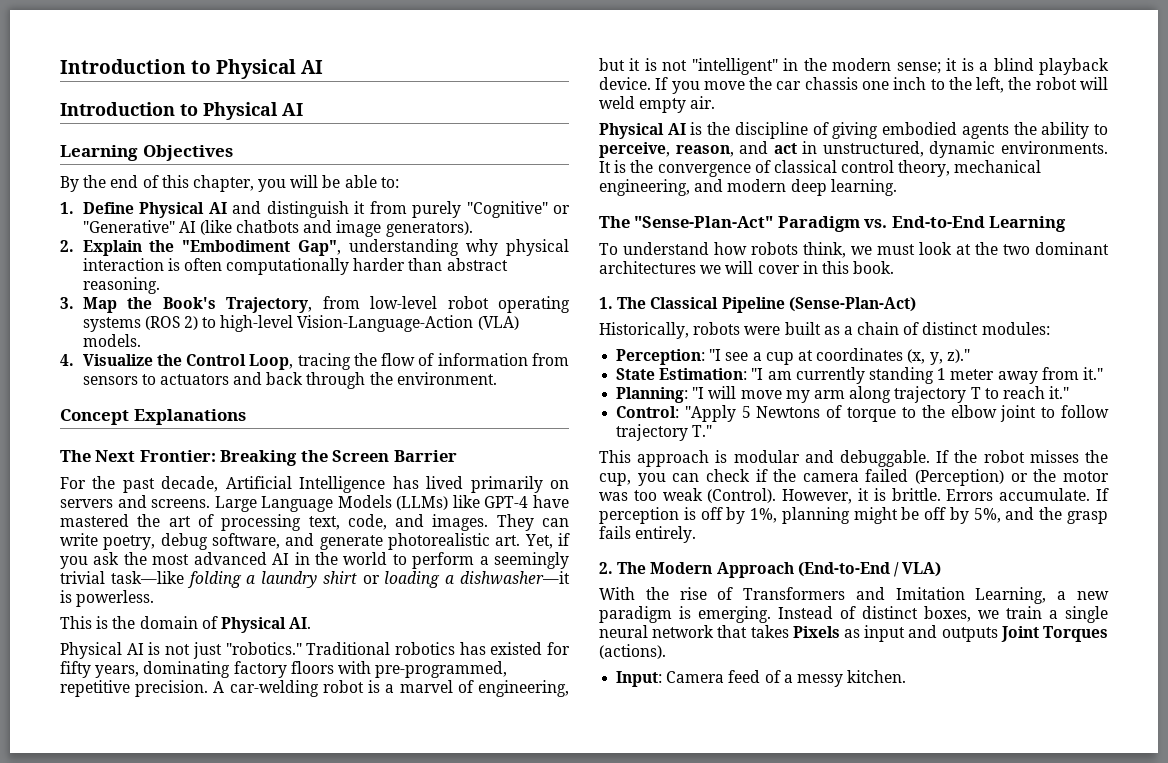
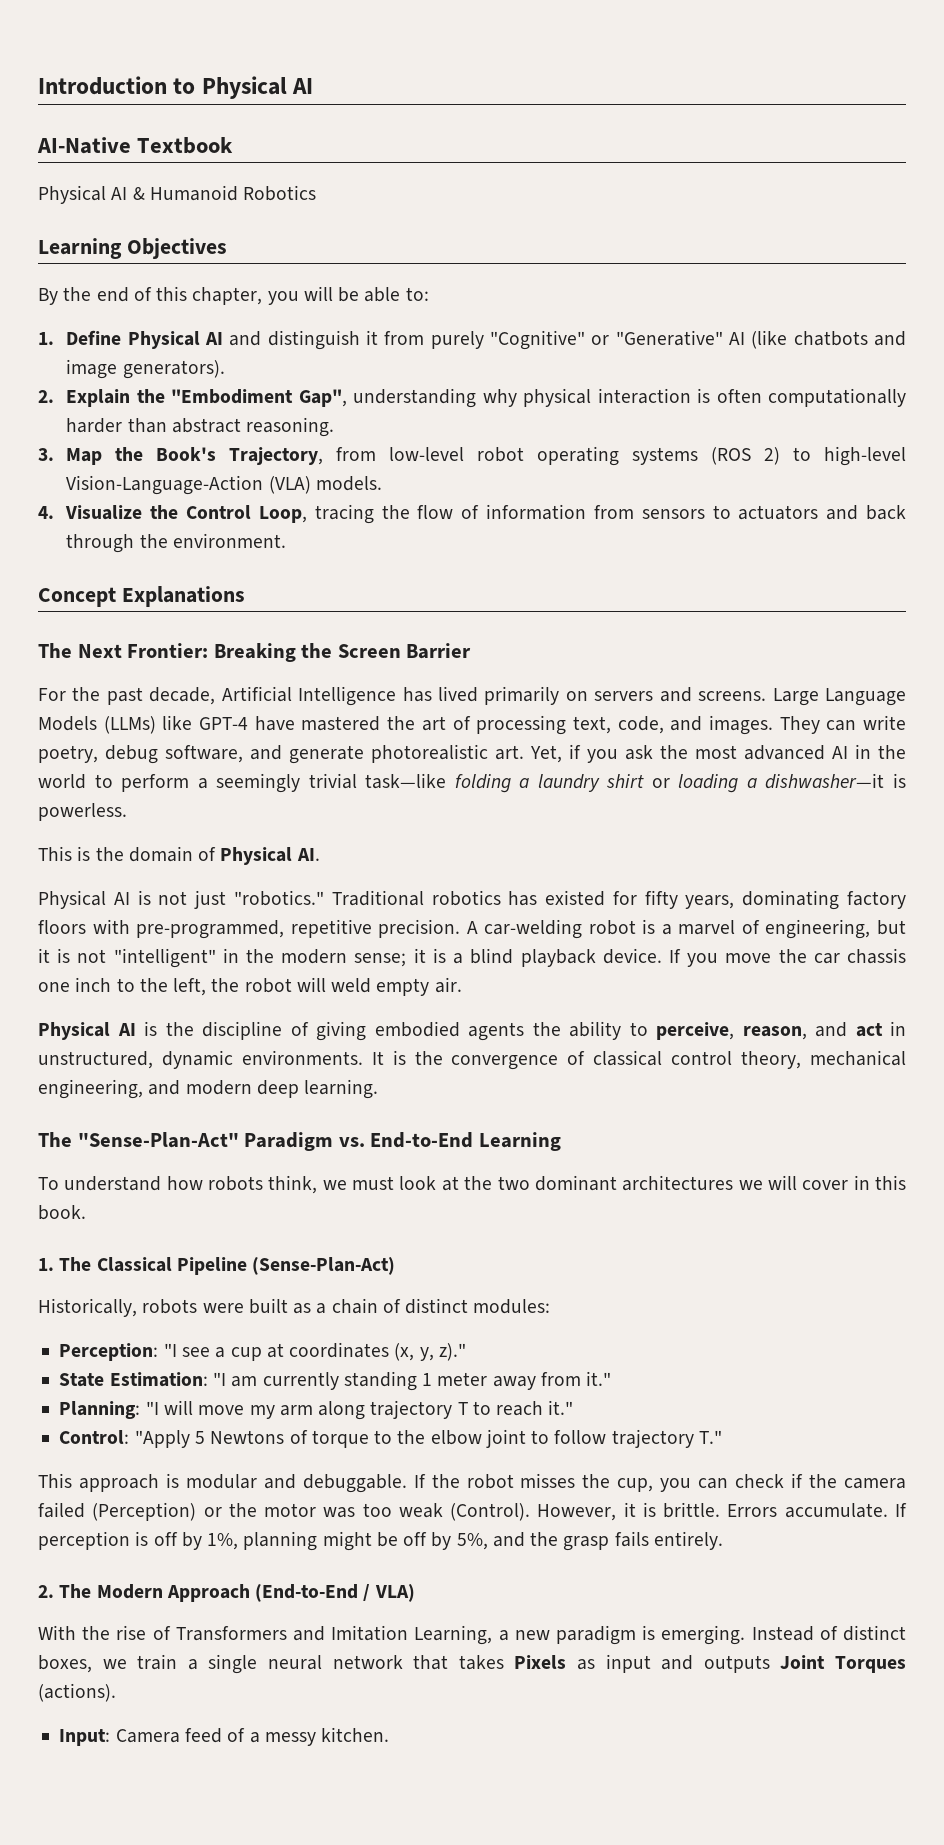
[60,59,324,79] [60,102,303,120] Introduction to Physical AI // Introduction to Physical AI -> [38,76,314,99] [37,137,234,154] [38,185,317,204] Introduction to Physical AI // AI-Native Textbook // Physical AI & Humanoid Robotics

